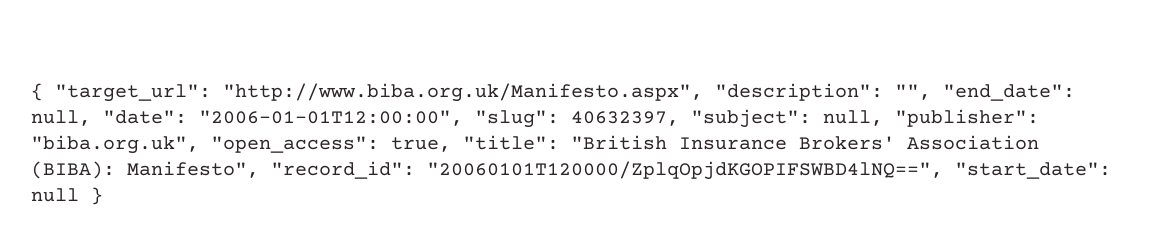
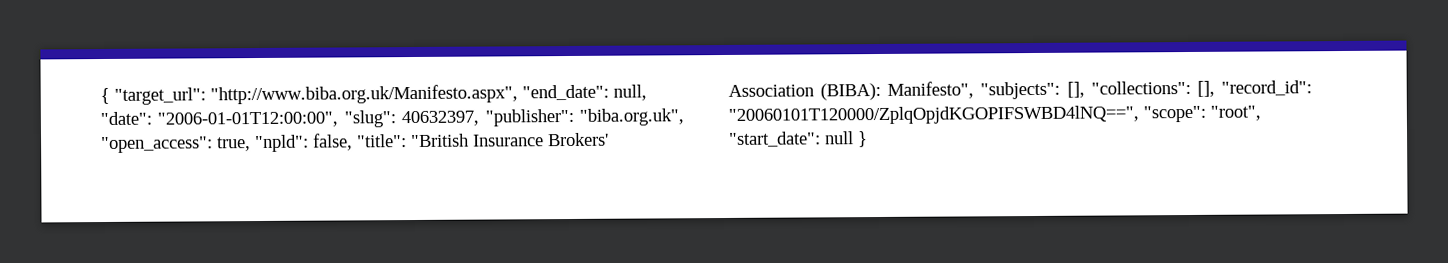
[715,83,931,101] "description": "", -> (518, 94) none
[691,109,883,128] "subject": null, -> (480, 118) none
(451, 144) none -> [255,133,353,153] "npld": false,
[271,161,943,180] "record_id": "20060101T120000/ZplqOpjdKGOPIFSWBD4lNQ==", -> [980,80,1312,100] [728,105,1261,125] "subjects": [], "collections": [], "record_id": "20060101T120000/ZplqOpjdKGOPIFSWBD4lNQ==", "scope": "root",

